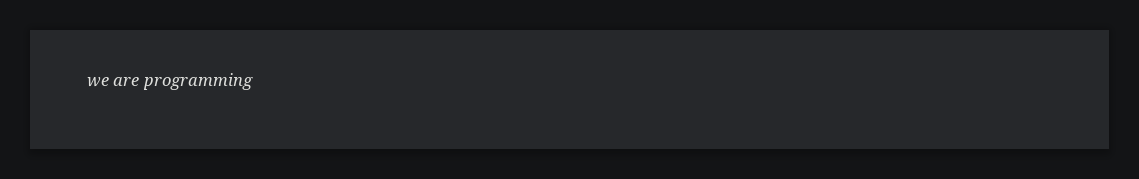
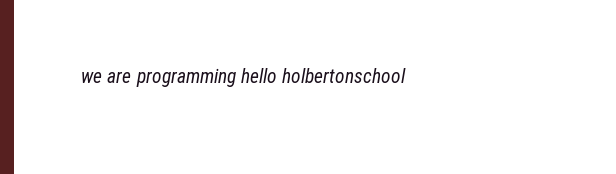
(253, 81) none -> [240,68,407,83] hello holbertonschool

